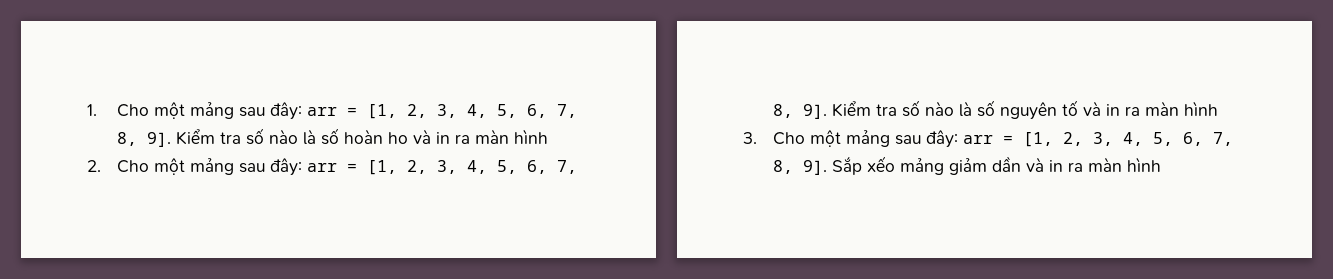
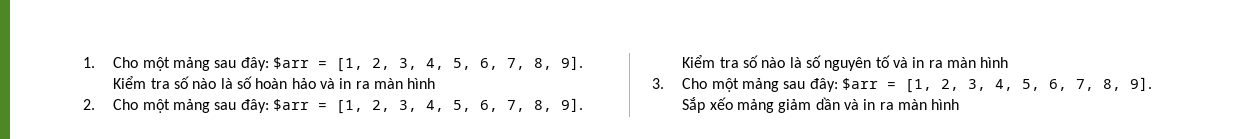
[306,107,337,116] arr -> [273,57,310,69] $arr
[387,132,408,144] ho -> [291,78,316,89] hảo
[306,163,337,172] arr -> [273,99,310,111] $arr
[962,135,993,144] arr -> [842,78,879,90] $arr

